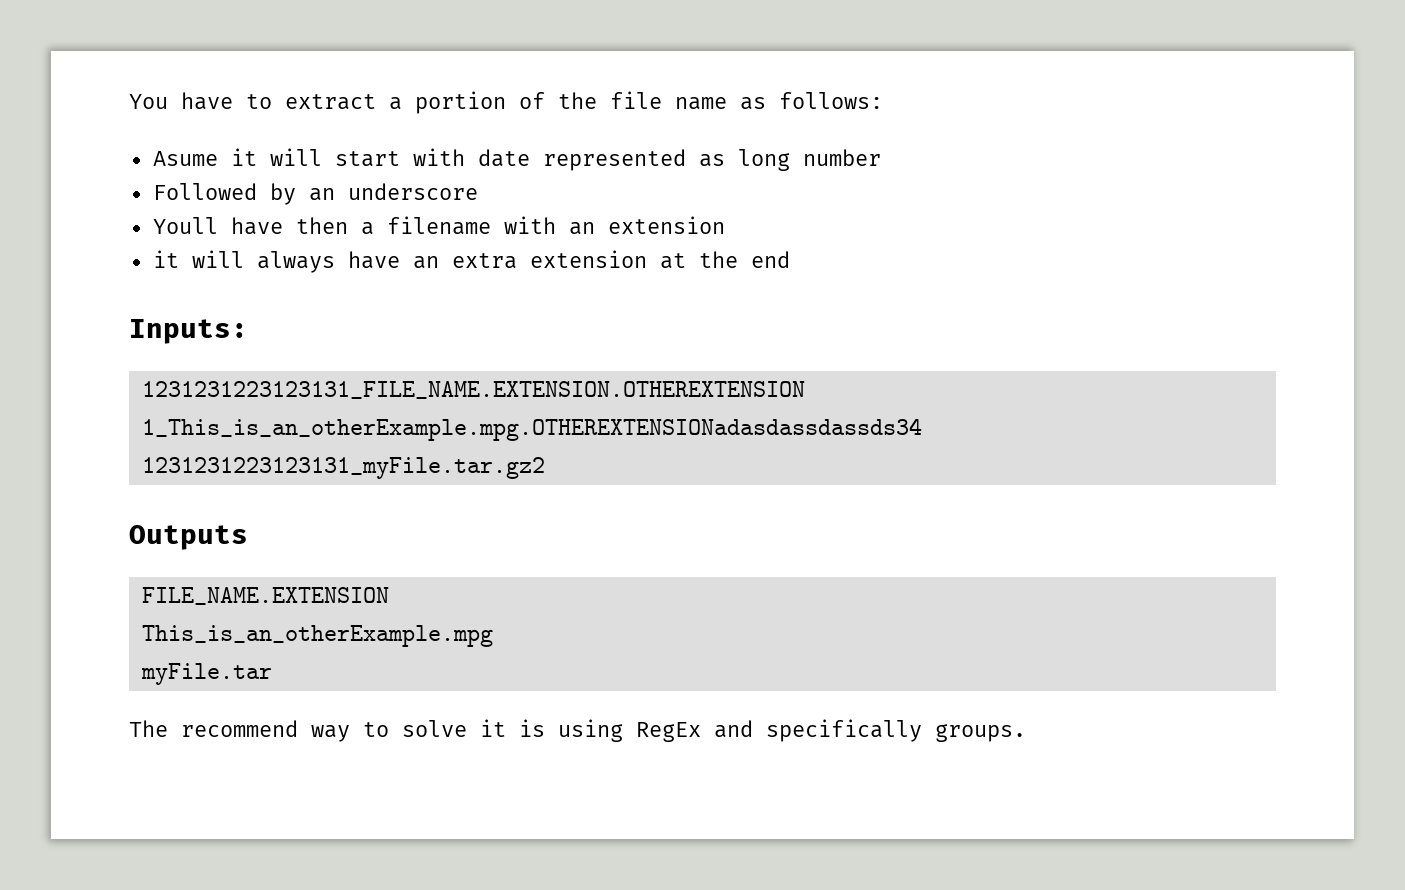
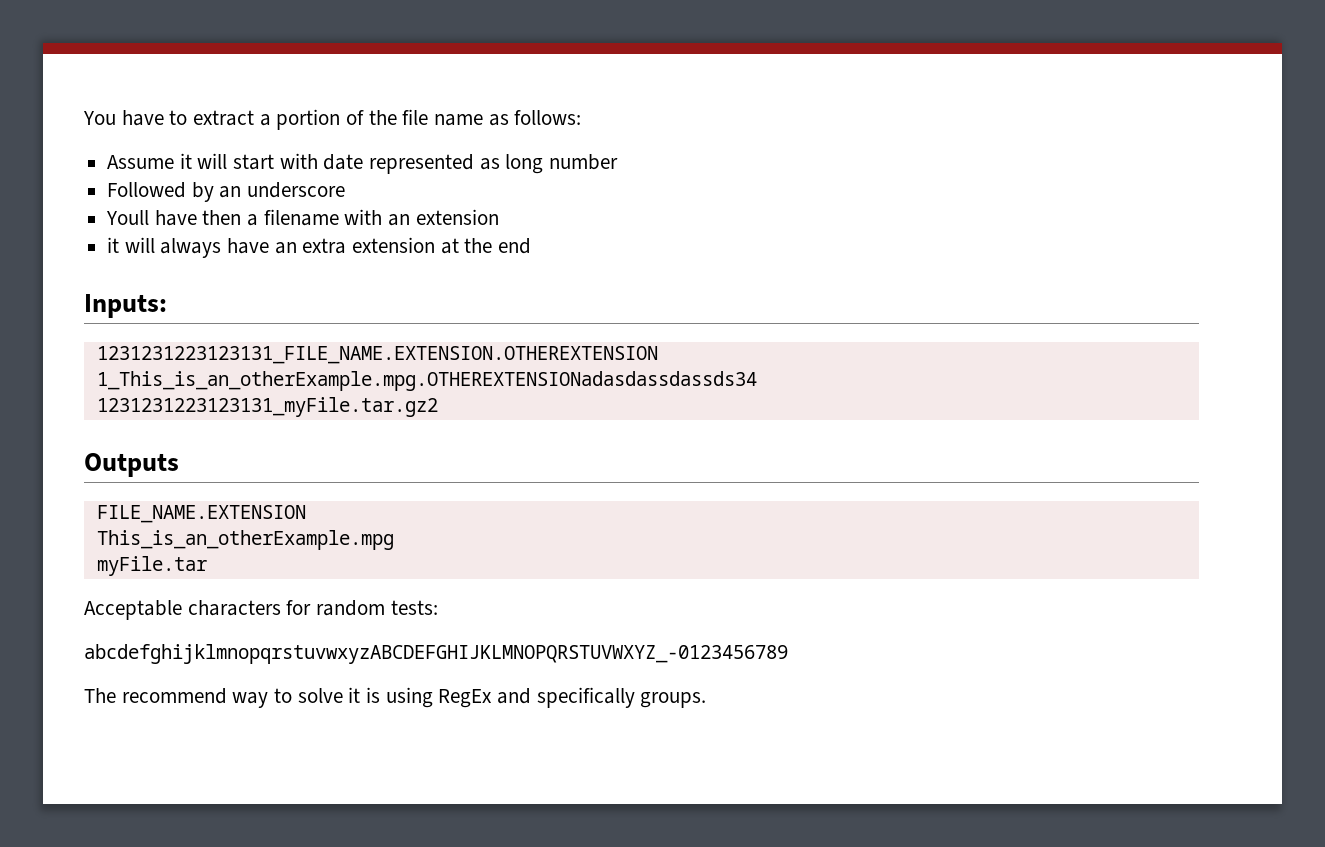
[152,151,218,166] Asume -> [107,155,175,169] Assume
(272, 674) none -> [84,600,438,620] [84,644,788,664] // Acceptable characters for random tests: // abcdefghijklmnopqrstuvwxyzABCDEFGHIJKLMNOPQRSTUVWXYZ_-0123456789

